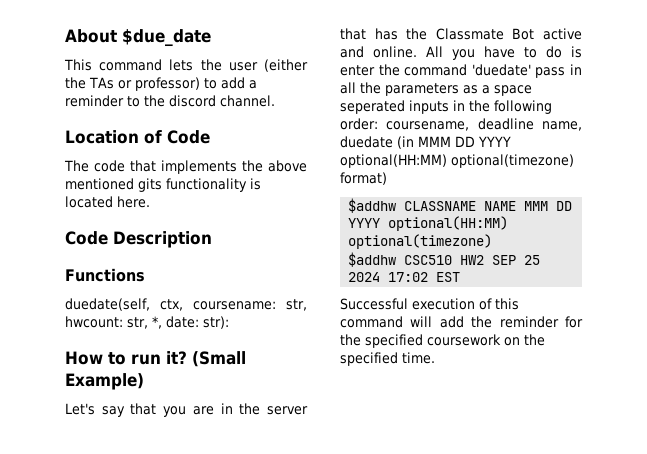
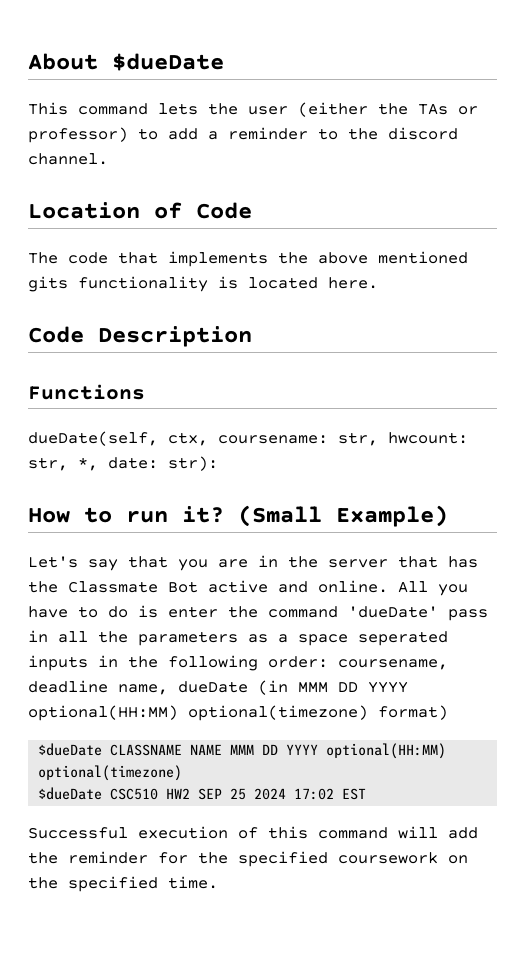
[122,29,211,47] $due_date -> [112,53,224,71] $dueDate
[65,298,150,311] duedate(self, -> [28,431,158,446] dueDate(self,
[471,64,531,76] 'duedate' -> [348,606,438,618] 'dueDate'
[340,136,393,148] duedate -> [178,681,248,693] dueDate
[348,198,397,213] $addhw -> [38,743,103,756] $dueDate
[348,252,397,267] $addhw -> [38,787,103,800] $dueDate

